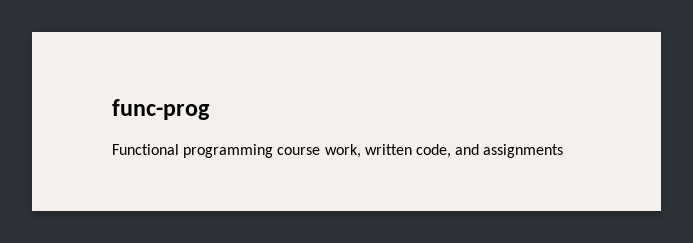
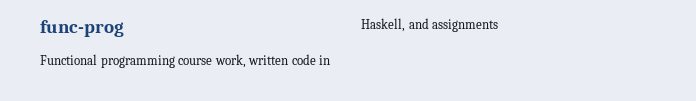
[415,144,451,158] code, -> [291,54,331,65] [361,18,405,32] code in Haskell,

